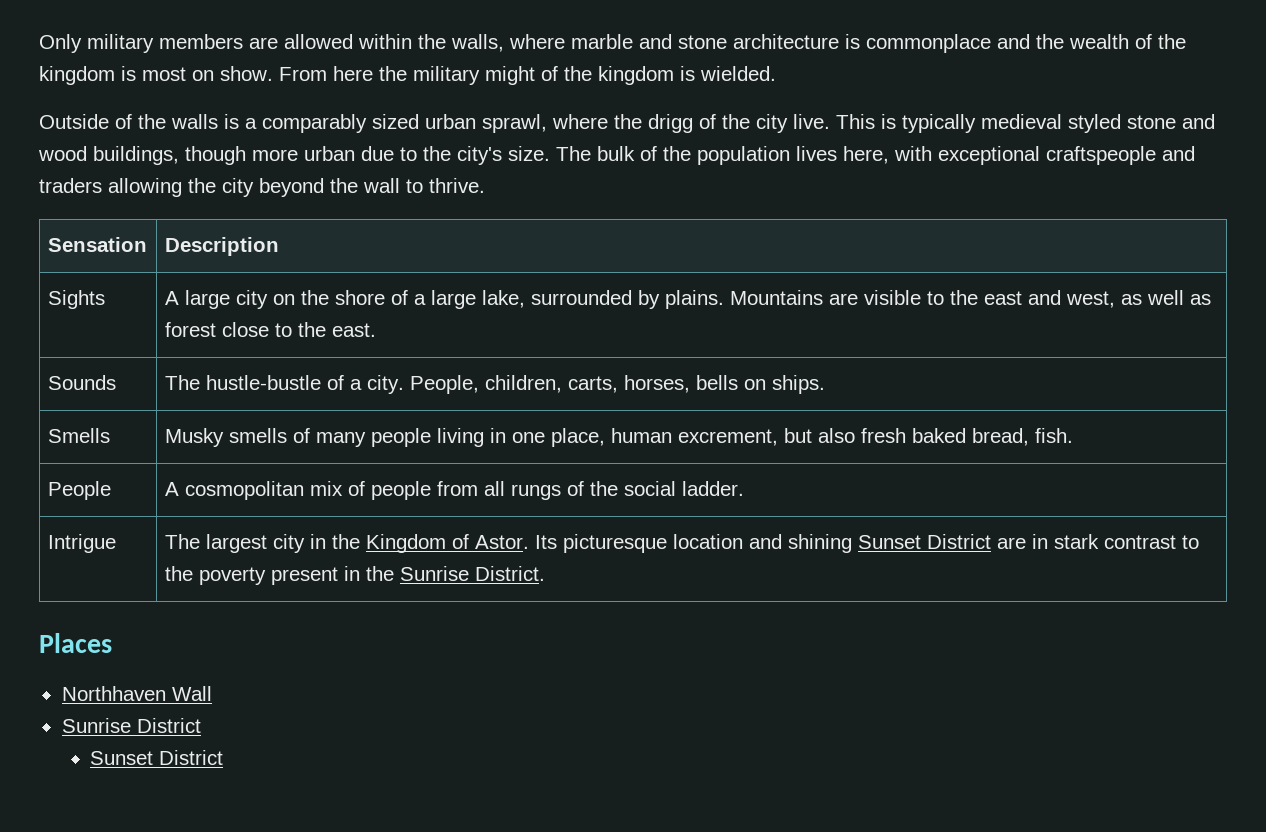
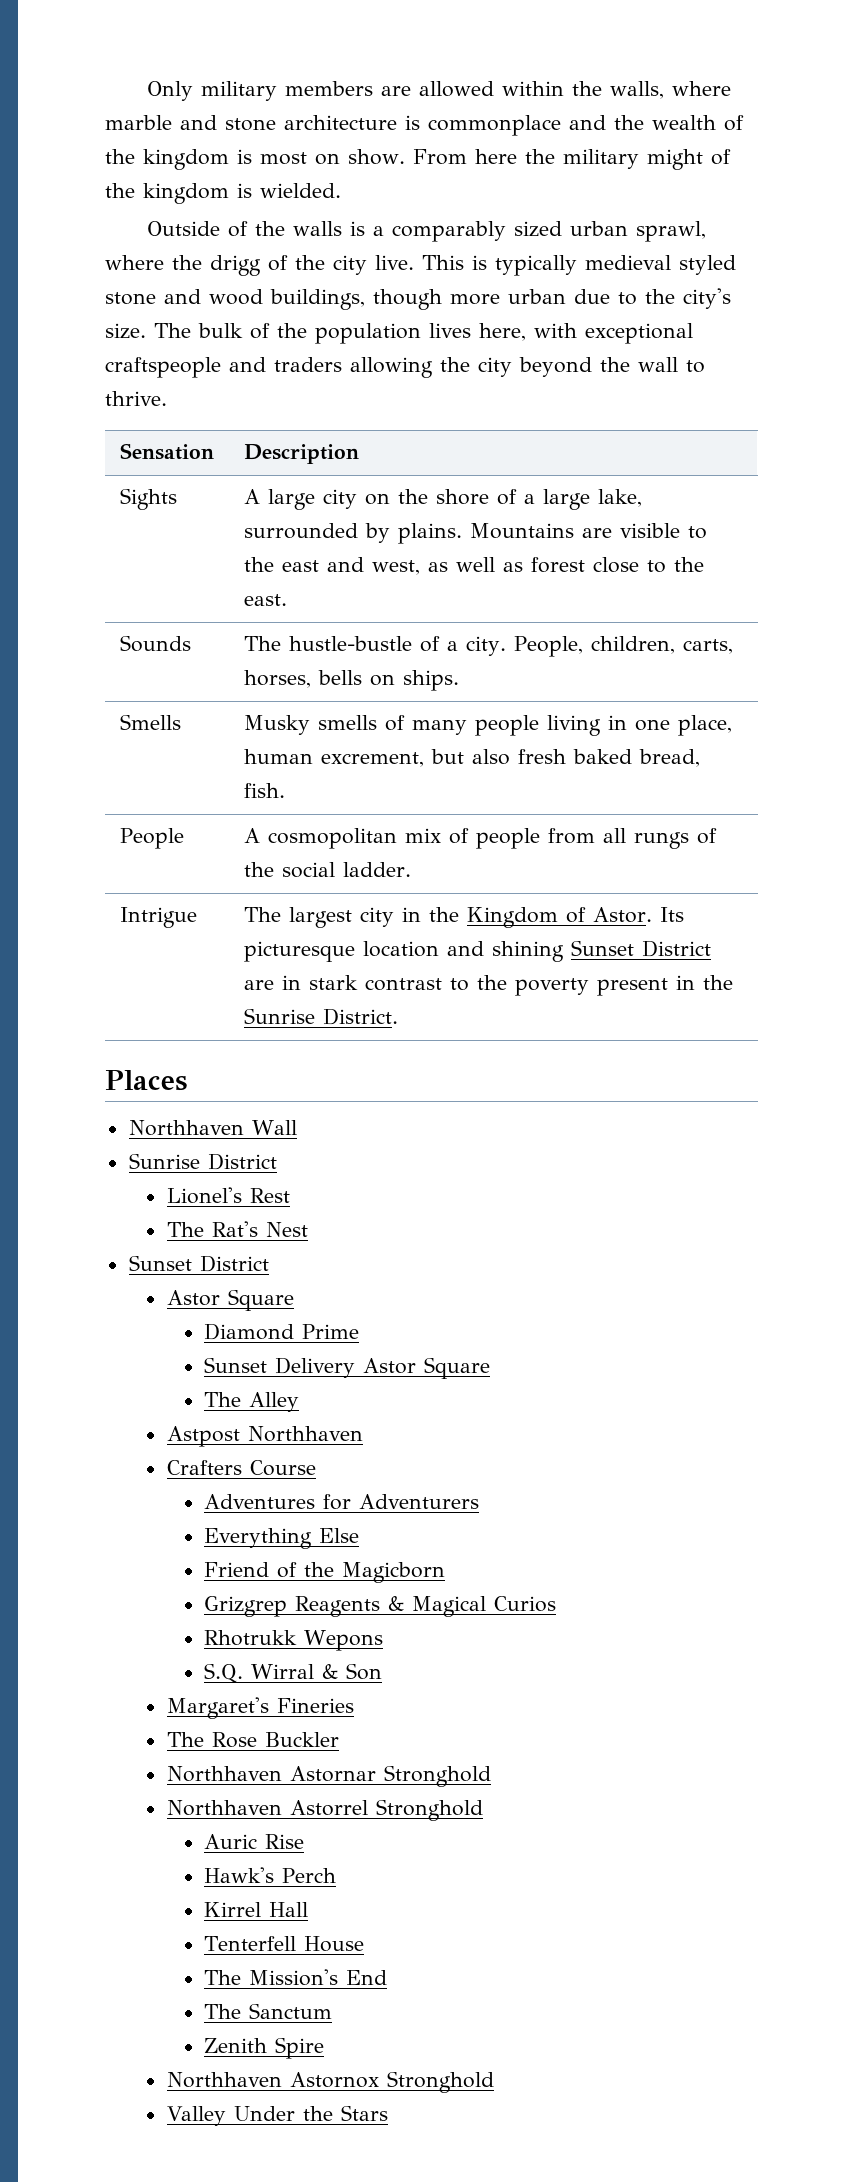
[90,750,224,765] Sunset District -> [166,1187,290,1204] [166,1221,308,1237] [128,1255,269,1272] [166,1289,294,1311] [204,1323,360,1340] [204,1357,491,1379] [204,1392,300,1412] [166,1426,363,1447] [166,1460,316,1476] [204,1494,480,1510] [204,1528,360,1549] [204,1562,446,1583] [204,1596,557,1617] [204,1630,384,1651] [204,1663,383,1683] [166,1697,354,1719] [166,1732,339,1748] [166,1765,491,1787] [166,1799,483,1821] [204,1834,305,1849] [204,1867,337,1883] [204,1902,309,1917] [204,1936,365,1952] [204,1969,388,1986] [204,2003,333,2019] [204,2037,325,2059] [166,2071,494,2093] [166,2105,389,2126] Lionel's Rest // The Rat's Nest // Sunset District // Astor Square // Diamond Prime // Sunset Delivery Astor Square // The Alley // Astpost Northhaven // Crafters Course // Adventures for Adventurers // Everything Else // Friend of the Magicborn // Grizgrep Reagents & Magical Curios // Rhotrukk Wepons // S.Q. Wirral & Son // Margaret's Fineries // The Rose Buckler // Northhaven Astornar Stronghold // Northhaven Astorrel Stronghold // Auric Rise // Hawk's Perch // Kirrel Hall // Tenterfell House // The Mission's End // The Sanctum // Zenith Spire // Northhaven Astornox Stronghold // Valley Under the Stars

